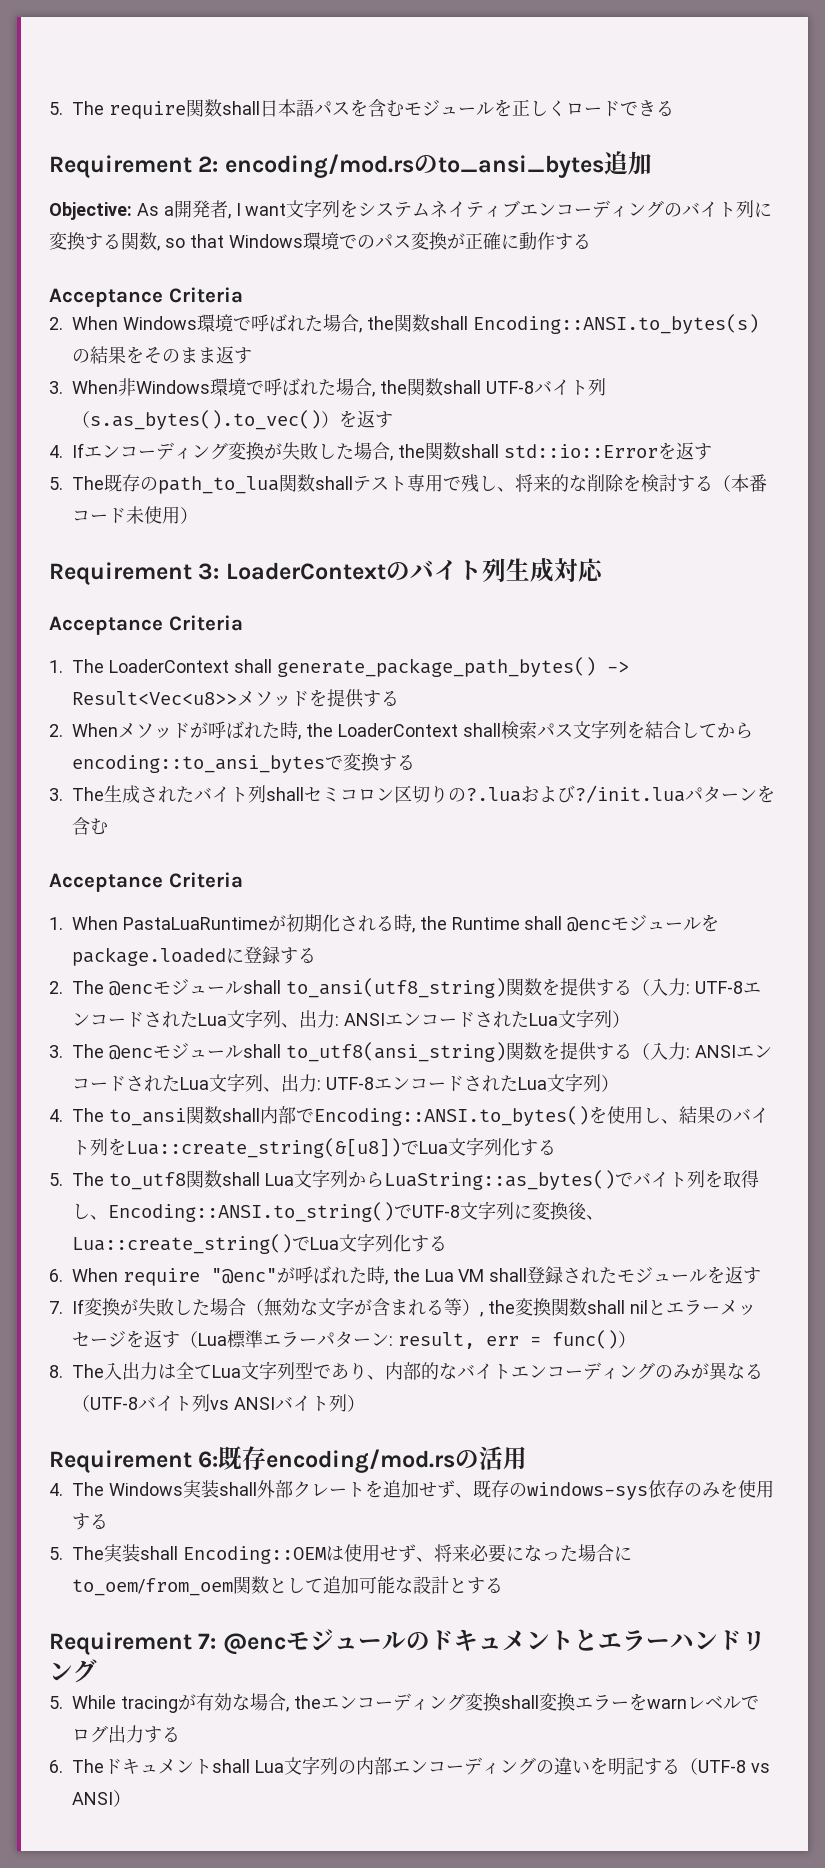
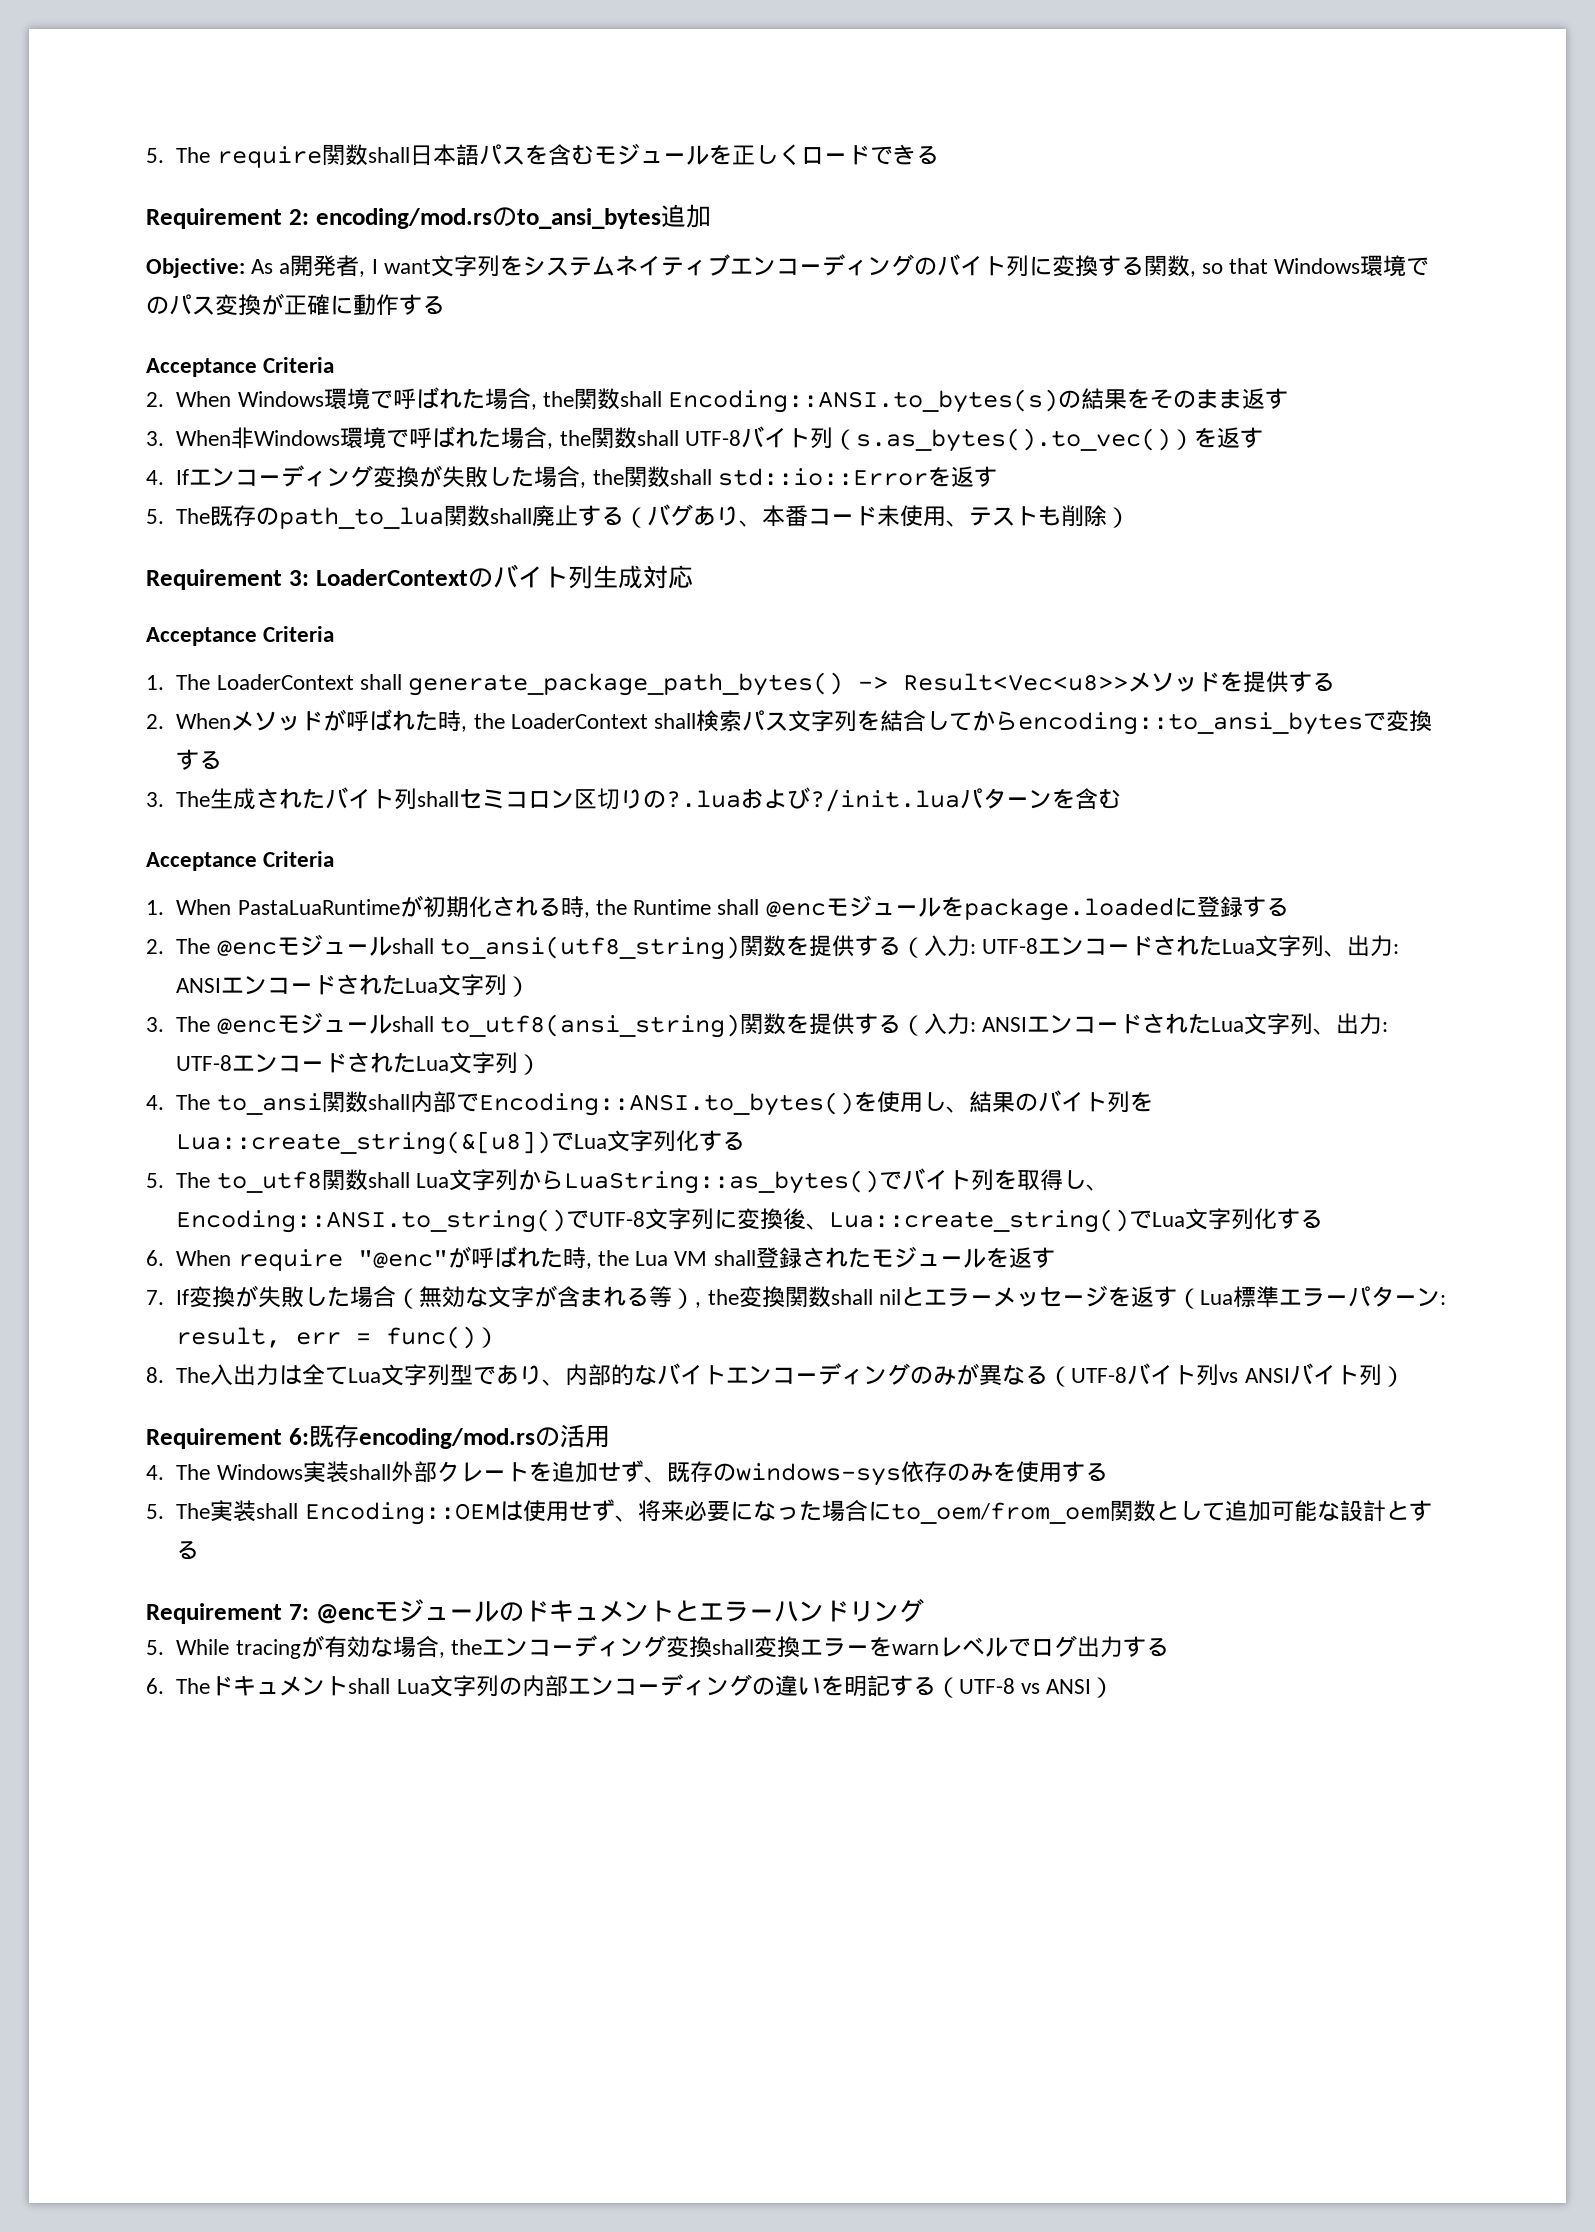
[353,474,731,493] テスト専用で残し、将来的な削除を検討する（ -> [532,504,763,528] 廃止する（バグあり、
(180, 515) none -> [946,505,1108,527] 、テストも削除

